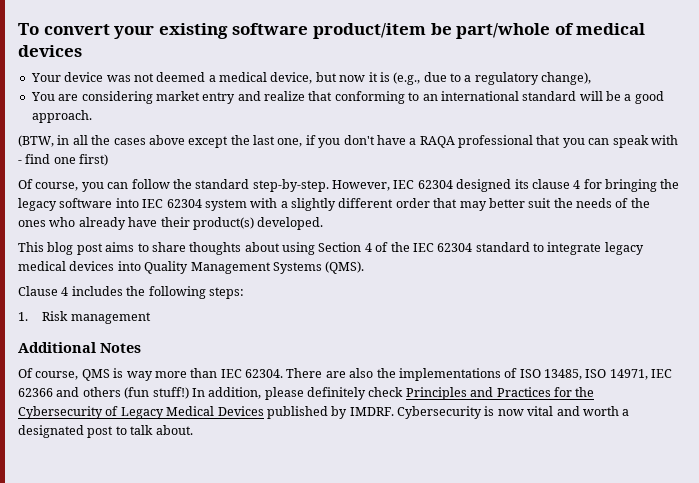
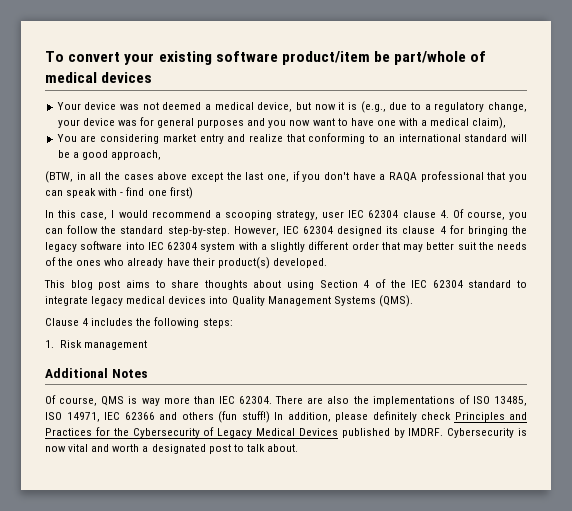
[541,72,592,85] change), -> [488,102,528,112] [57,117,507,129] change, your device was for general purposes and you now want to have one with a medical claim),
[31,110,92,123] approach. -> [110,150,161,160] approach,
(109, 160) none -> [45,210,449,220] In this case, I would recommend a scooping strategy, user IEC 62304 clause 4.

